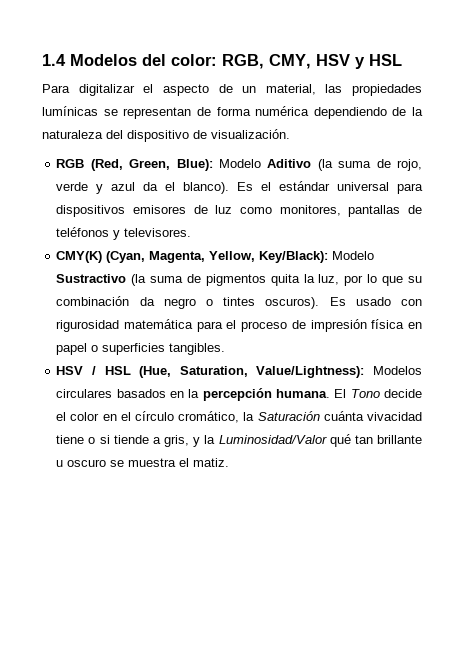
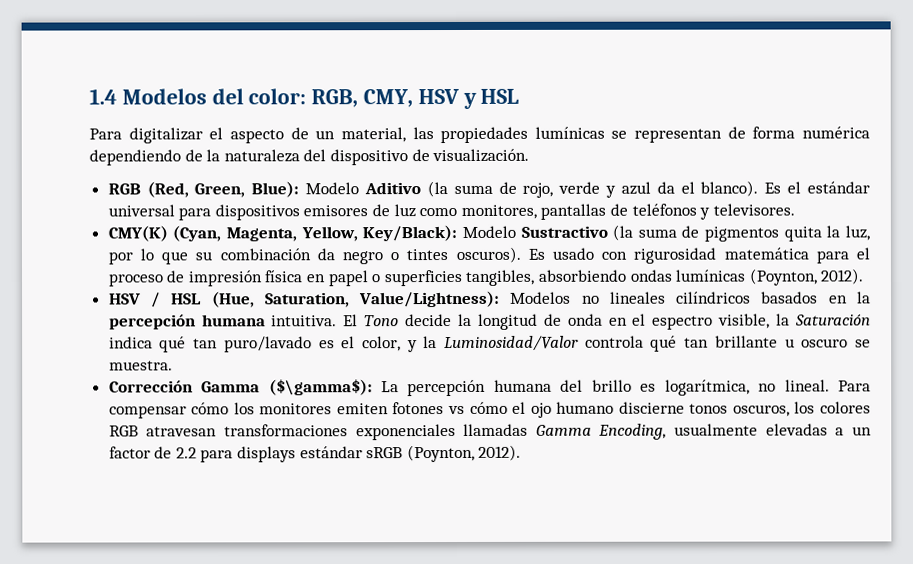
[169,343,226,355] tangibles. -> [465,268,865,286] tangibles, absorbiendo ondas lumínicas (Poynton, 2012).
[56,389,113,398] circulares -> [581,291,752,304] no lineales cilíndricos
[275,389,330,398] humana. -> [201,314,338,327] humana intuitiva.
[56,411,422,423] [56,435,190,447] el color en el círculo cromático, la Saturación cuánta vivacidad tiene o si tiende a gris, -> [458,313,871,330] [108,336,401,353] la longitud de onda en el espectro visible, la Saturación indica qué tan puro/lavado es el color,
(327, 439) none -> [584,335,644,348] controla
[128,458,230,467] muestra el matiz. -> [108,360,173,371] [108,379,871,397] [108,401,871,419] [108,423,872,441] [108,444,522,463] muestra. // Corrección Gamma ($\gamma$): La percepción humana del brillo es logarítmica, no lineal. Para compensar cómo los monitores emiten fotones vs cómo el ojo humano discierne tonos oscuros, los colores RGB atravesan transformaciones exponenciales llamadas Gamma Encoding, usualmente elevadas a un factor de 2.2 para displays estándar sRGB (Poynton, 2012).

